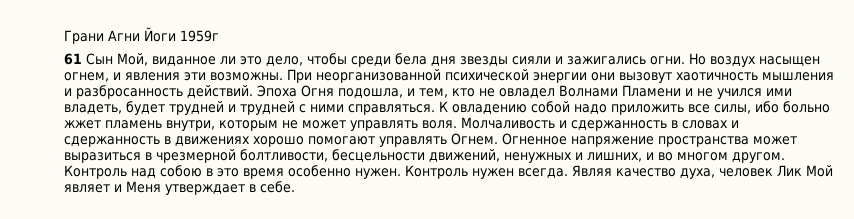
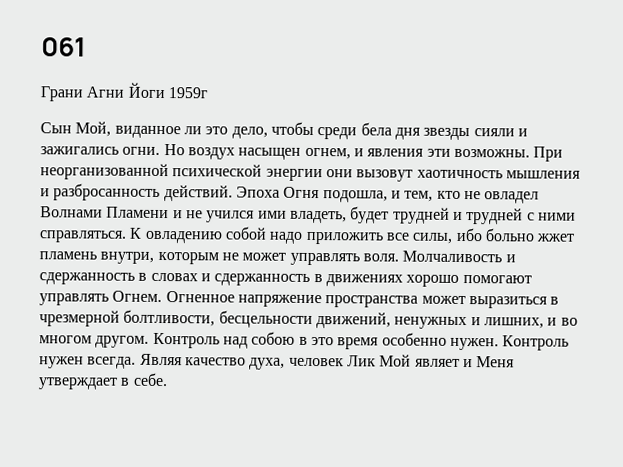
(64, 37) none -> [41,37,86,57] 061 //
[64,53,82,65] 61 -> (208, 93) none

